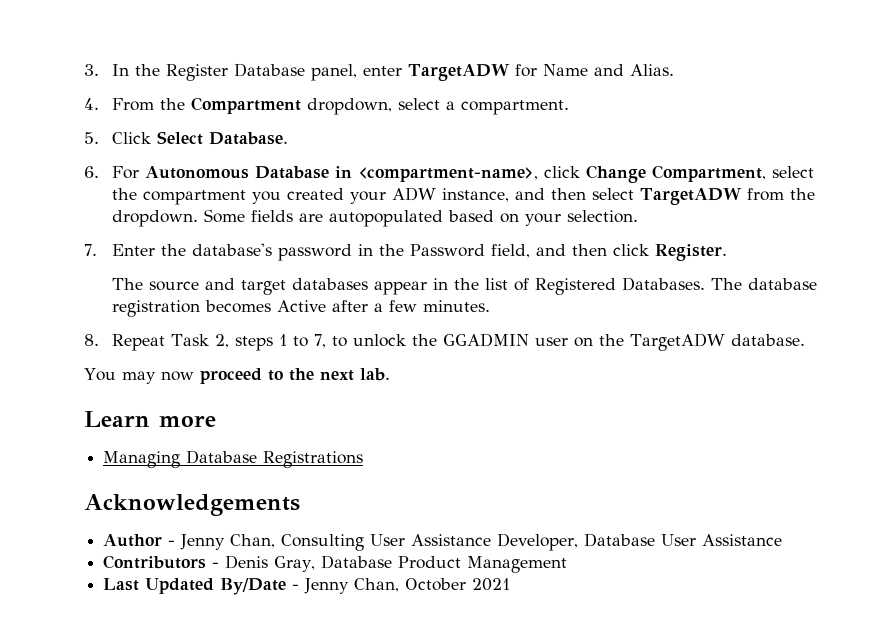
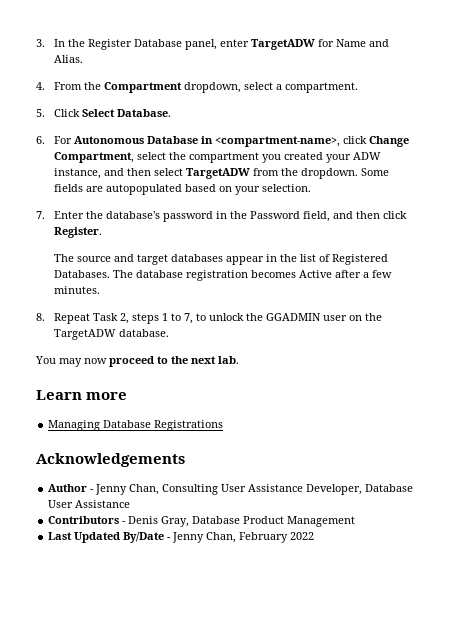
[405,578,511,591] October 2021 -> [239,532,315,543] February 2022

